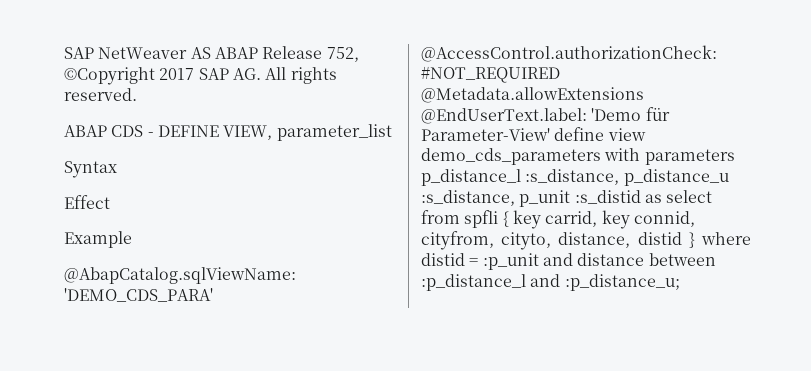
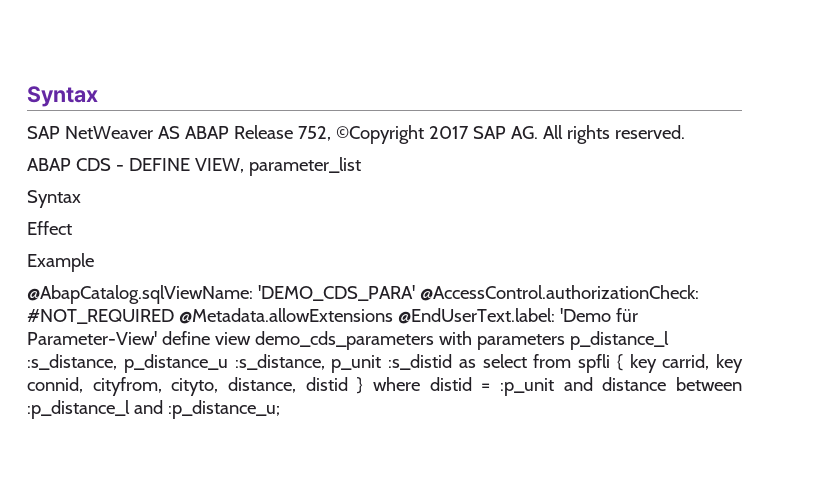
(64, 53) none -> [27,86,98,107] Syntax //

